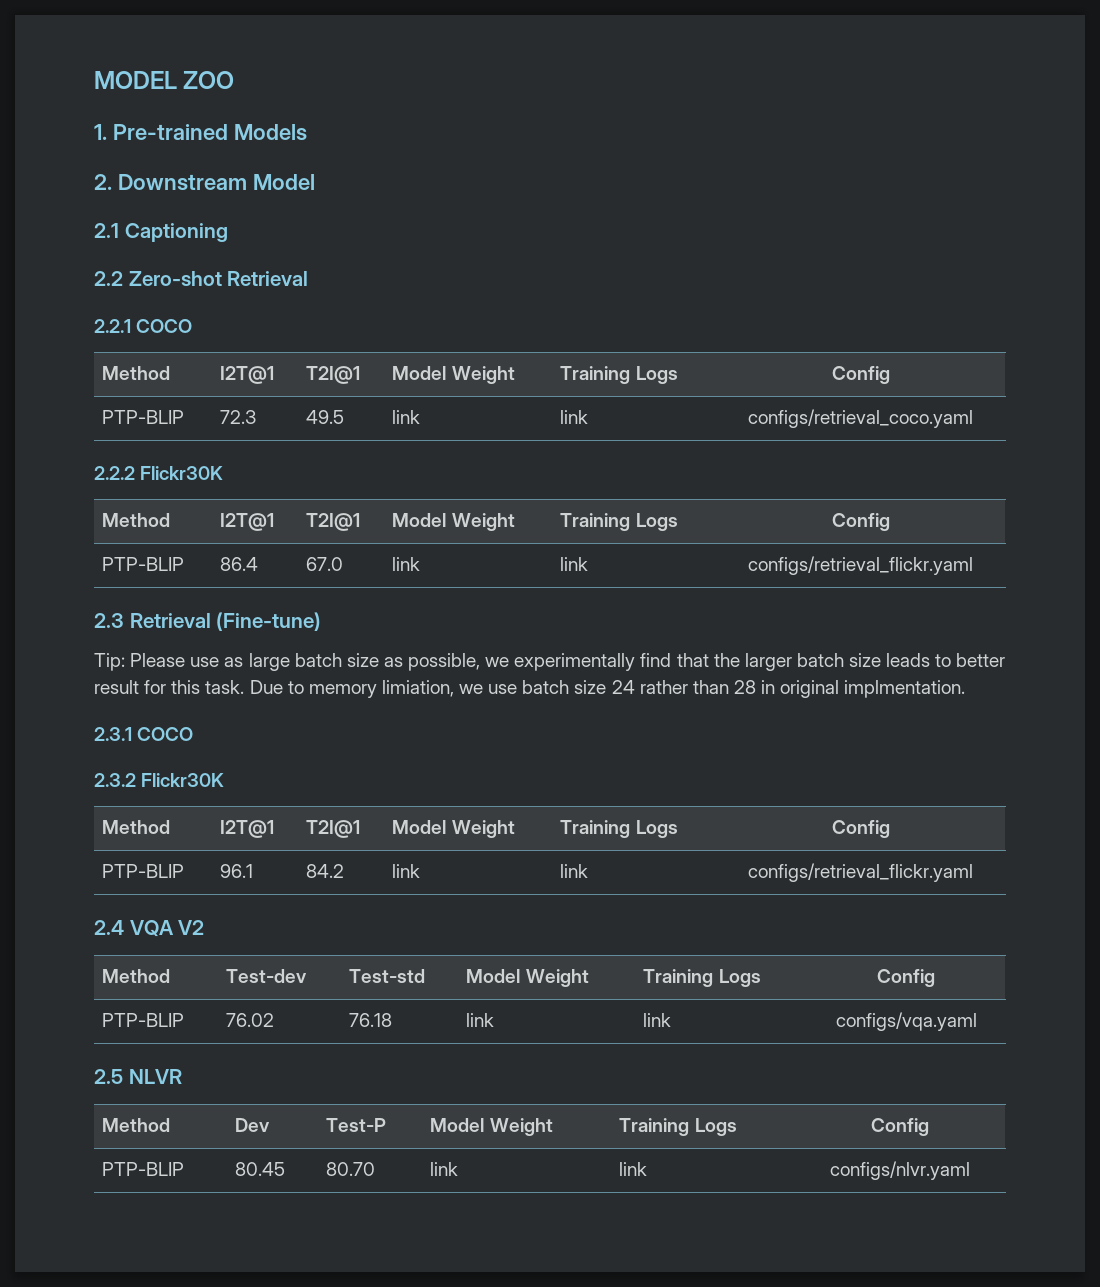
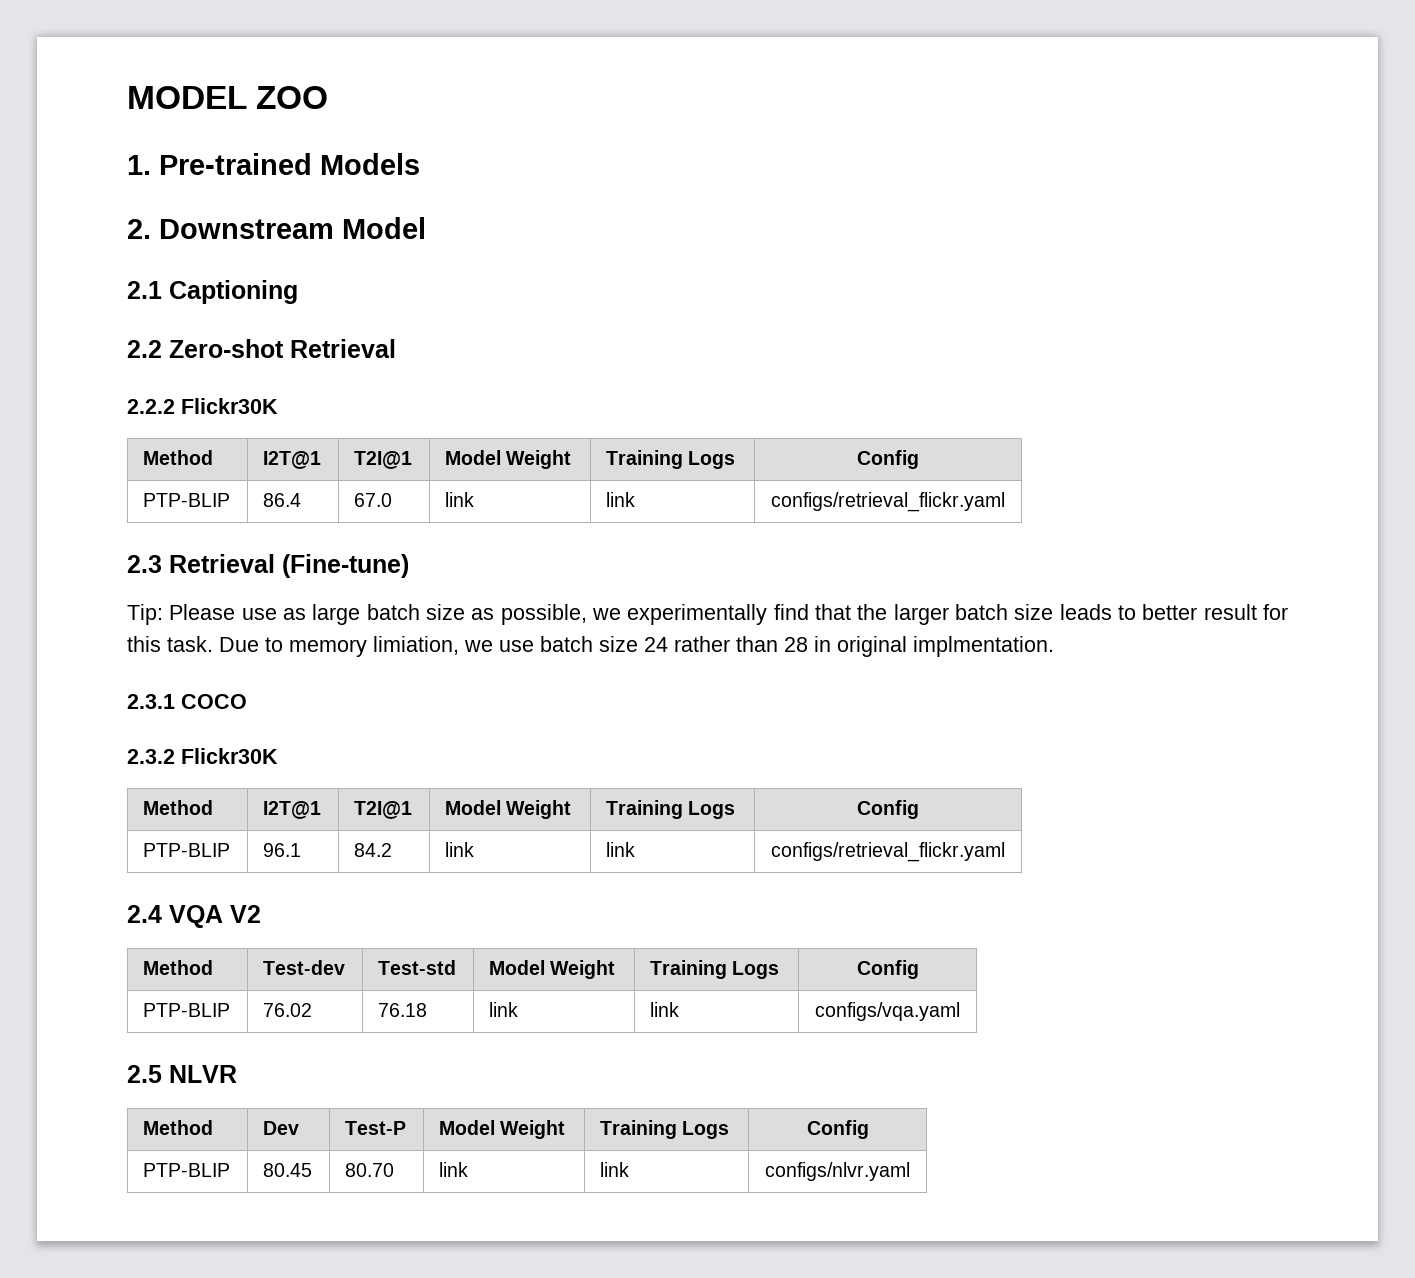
[94,319,193,333] [102,366,171,380] [220,366,275,384] [306,366,361,384] [392,366,515,384] [560,366,678,384] [831,366,890,384] [102,410,185,424] [220,410,257,424] [306,410,345,424] [392,410,421,424] [560,410,589,424] [748,409,973,428] // 2.2.1 COCO // Method | I2T@1 | T2I@1 | Model Weight | Training Logs | Config // PTP-BLIP | 72.3 | 49.5 | link | link | configs/retrieval_coco.yaml -> (396, 348) none

